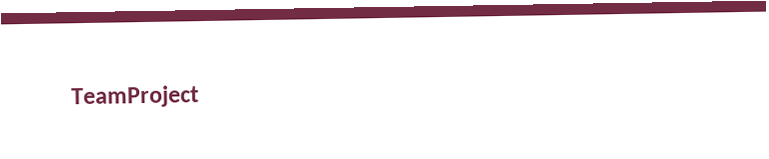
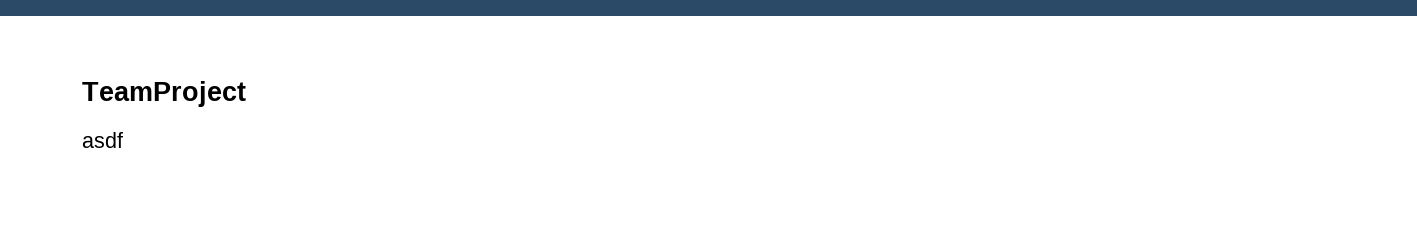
(199, 97) none -> [82,132,123,148] // asdf

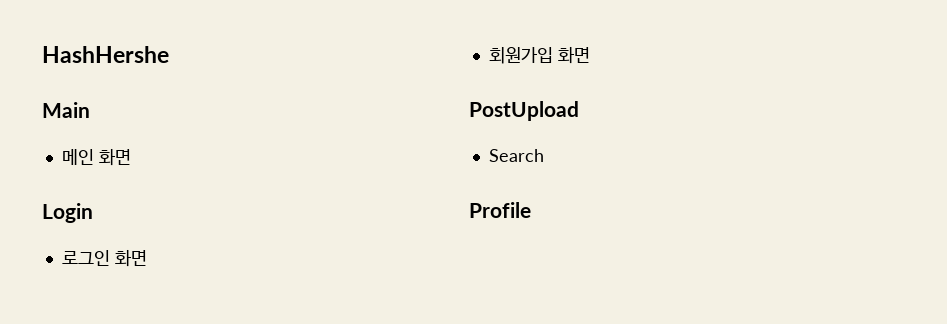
[82,81,246,107] [82,132,123,148] TeamProject // asdf -> [42,46,169,63] [42,102,90,118] [61,148,131,166] [42,203,93,223] [61,249,147,267] [488,46,590,64] [469,101,579,121] [488,149,544,162] [469,202,531,218] HashHershe // Main // 메인 화면 // Login // 로그인 화면 // 회원가입 화면 // PostUpload // Search // Profile

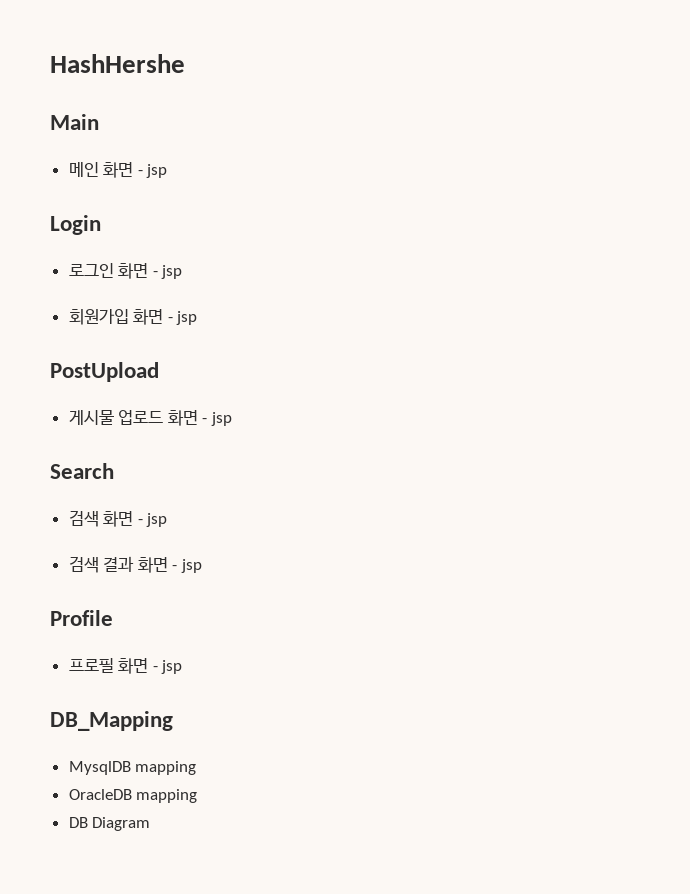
(131, 157) none -> [137,164,168,178] - jsp
(147, 258) none -> [152,265,183,279] - jsp
(590, 55) none -> [167,311,198,325] - jsp
[488,149,544,162] [469,202,531,218] Search // Profile -> [68,410,233,426] [50,463,114,479] [68,510,168,527] [68,556,203,573] [50,610,113,626] [68,658,183,674] [50,711,173,731] [68,761,197,775] [68,789,198,803] [68,817,151,831] 게시물 업로드 화면 - jsp // Search // 검색 화면 - jsp // 검색 결과 화면 - jsp // Profile // 프로필 화면 - jsp // DB_Mapping // MysqlDB mapping // OracleDB mapping // DB Diagram

